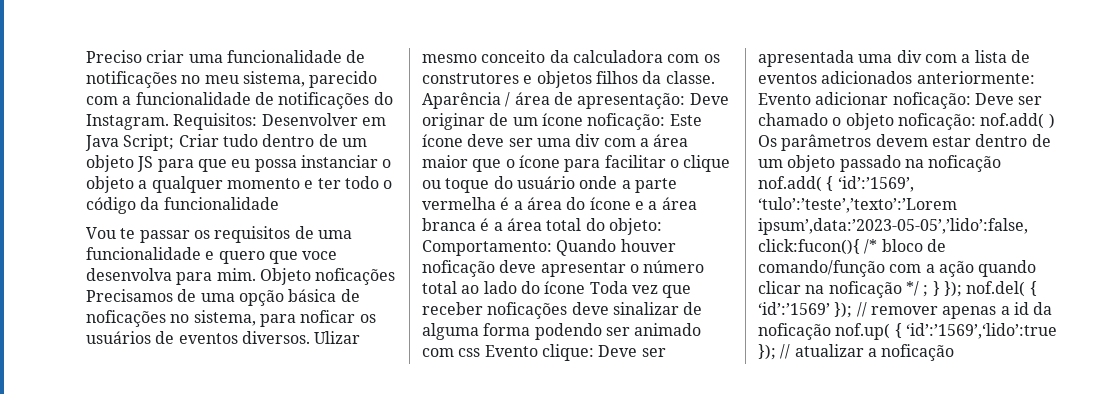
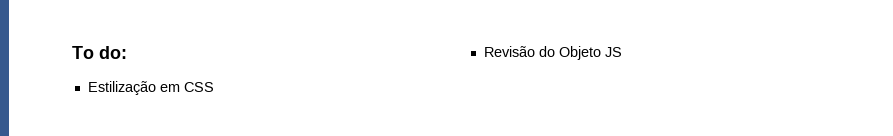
[86,50,366,63] [86,71,378,88] [86,92,393,109] [86,113,386,130] [85,134,367,151] [86,155,392,172] [86,176,393,193] [86,197,279,214] [86,226,352,243] [86,247,338,264] [86,268,396,285] [86,289,360,306] [86,310,376,327] [86,331,361,344] [422,50,720,63] [422,71,715,88] [422,92,729,109] [422,113,702,130] [422,134,689,147] [422,155,731,172] [422,176,677,193] [422,197,697,210] [422,218,662,235] [422,239,676,256] [422,260,705,277] [422,281,692,298] [422,302,703,319] [422,323,702,340] [422,344,666,361] [758,50,1030,67] [758,71,1035,84] [758,92,1043,109] [758,113,1055,130] [758,134,1051,151] [758,155,1002,172] [758,176,914,192] [758,197,957,213] [758,218,1028,235] [758,239,946,255] [758,260,1037,277] [758,281,1037,298] [758,302,1053,319] [758,323,1057,340] [758,344,955,361] Preciso criar uma funcionalidade de notificações no meu sistema, parecido com a funcionalidade de notificações do Instagram. Requisitos: Desenvolver em Java Script; Criar tudo dentro de um objeto JS para que eu possa instanciar o objeto a qualquer momento e ter todo o código da funcionalidade // Vou te passar os requisitos de uma funcionalidade e quero que voce desenvolva para mim. Objeto noficações Precisamos de uma opção básica de noficações no sistema, para noficar os usuários de eventos diversos. Ulizar mesmo conceito da calculadora com os construtores e objetos filhos da classe. Aparência / área de apresentação: Deve originar de um ícone noficação: Este ícone deve ser uma div com a área maior que o ícone para facilitar o clique ou toque do usuário onde a parte vermelha é a área do ícone e a área branca é a área total do objeto: Comportamento: Quando houver noficação deve apresentar o número total ao lado do ícone Toda vez que receber noficações deve sinalizar de alguma forma podendo ser animado com css Evento clique: Deve ser apresentada uma div com a lista de eventos adicionados anteriormente: Evento adicionar noficação: Deve ser chamado o objeto noficação: nof.add( ) Os parâmetros devem estar dentro de um objeto passado na noficação nof.add( { ‘id’:’1569’, ‘tulo’:’teste’,’texto’:’Lorem ipsum’,data:’2023-05-05’,’lido’:false, click:fucon(){ /* bloco de comando/função com a ação quando clicar na noficação */ ; } }); nof.del( { ‘id’:’1569’ }); // remover apenas a id da noficação nof.up( { ‘id’:’1569’,‘lido’:true }); // atualizar a noficação -> [72,46,127,59] [87,81,214,95] [483,46,622,60] To do: // Estilização em CSS // Revisão do Objeto JS

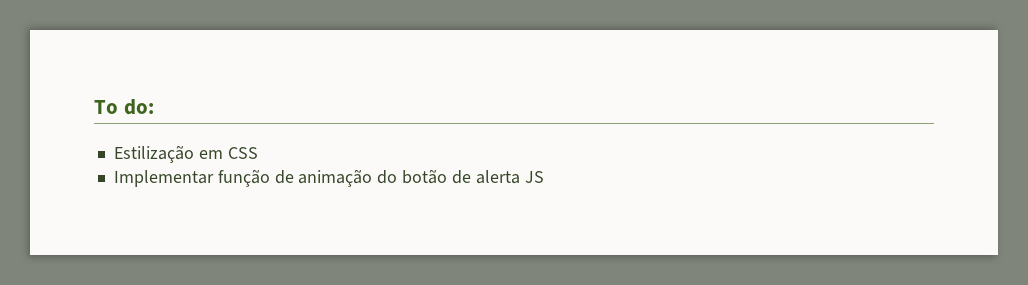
[483,46,601,60] Revisão do Objeto -> [113,169,520,187] Implementar função de animação do botão de alerta

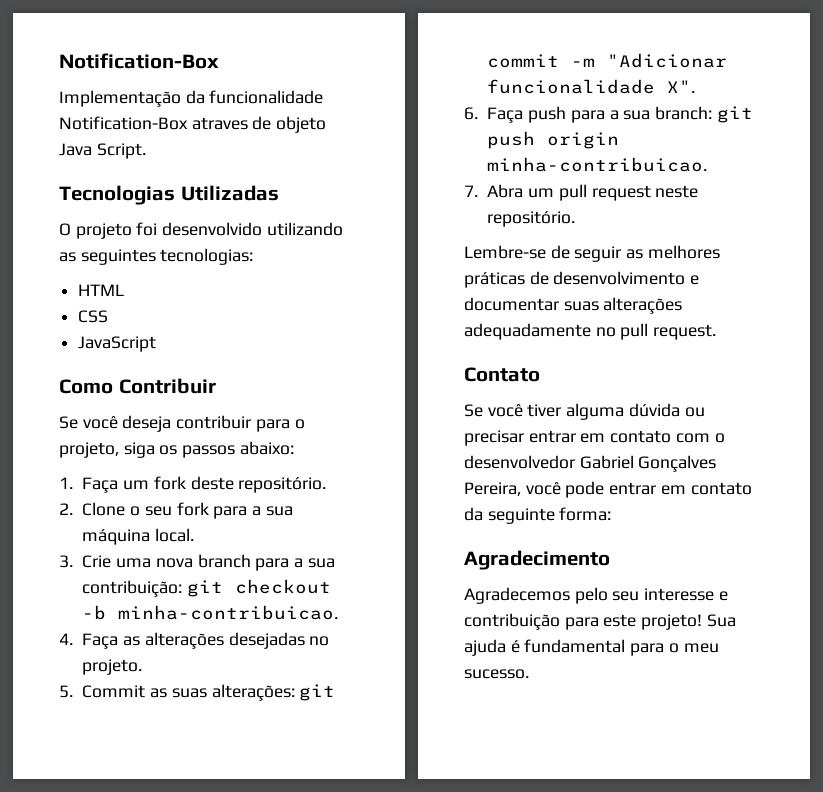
[94,99,154,115] [113,145,258,163] [113,169,544,187] To do: // Estilização em CSS // Implementar função de animação do botão de alerta JS -> [59,53,219,69] [59,90,324,107] [59,116,327,133] [59,143,146,159] [59,185,279,205] [59,222,343,239] [59,248,254,265] [78,284,125,296] [78,310,109,323] [78,336,157,352] [59,378,216,394] [59,415,305,432] [59,441,294,458] [59,476,327,493] [59,502,293,519] [82,528,195,545] [59,554,335,571] [82,579,332,597] [82,605,339,620] [59,632,330,649] [82,659,143,675] [59,684,336,701] [487,53,728,68] [487,79,696,94] [464,106,753,123] [487,131,620,149] [487,157,708,172] [464,184,699,201] [487,211,576,227] [464,245,720,262] [464,271,700,288] [464,297,683,314] [464,323,717,340] [464,367,540,382] [464,403,705,420] [464,430,725,446] [464,455,717,472] [464,481,752,498] [464,507,612,524] [464,550,610,570] [464,587,728,604] [464,613,736,630] [464,639,719,656] [464,669,529,679] Notification-Box // Implementação da funcionalidade Notification-Box atraves de objeto Java Script. // Tecnologias Utilizadas // O projeto foi desenvolvido utilizando as seguintes tecnologias: // HTML // CSS // JavaScript // Como Contribuir // Se você deseja contribuir para o projeto, siga os passos abaixo: // 1. Faça um fork deste repositório. // 2. Clone o seu fork para a sua máquina local. // 3. Crie uma nova branch para a sua contribuição: git checkout -b minha-contribuicao. // 4. Faça as alterações desejadas no projeto. // 5. Commit as suas alterações: git commit -m "Adicionar funcionalidade X". // 6. Faça push para a sua branch: git push origin minha-contribuicao. // 7. Abra um pull request neste repositório. // Lembre-se de seguir as melhores práticas de desenvolvimento e documentar suas alterações adequadamente no pull request. // Contato // Se você tiver alguma dúvida ou precisar entrar em contato com o desenvolvedor Gabriel Gonçalves Pereira, você pode entrar em contato da seguinte forma: // Agradecimento // Agradecemos pelo seu interesse e contribuição para este projeto! Sua ajuda é fundamental para o meu sucesso.

